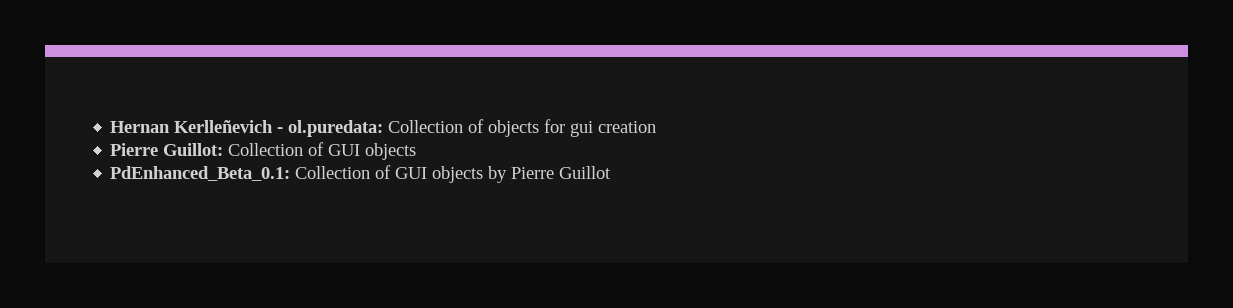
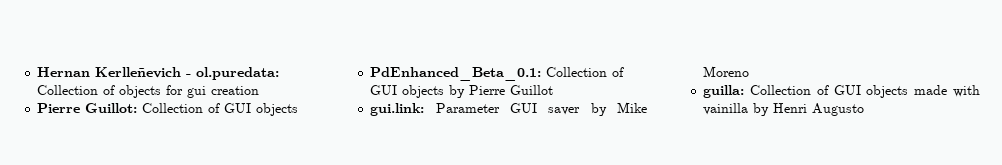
(612, 172) none -> [370,102,647,116] [703,66,750,77] [703,85,980,98] [703,103,865,116] // gui.link: Parameter GUI saver by Mike Moreno // guilla: Collection of GUI objects made with vainilla by Henri Augusto

